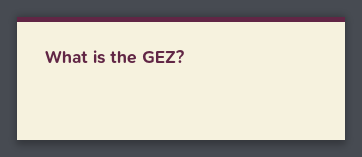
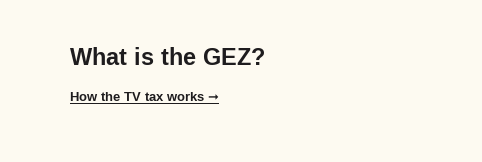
(184, 56) none -> [70,92,219,101] // How the TV tax works ➞

